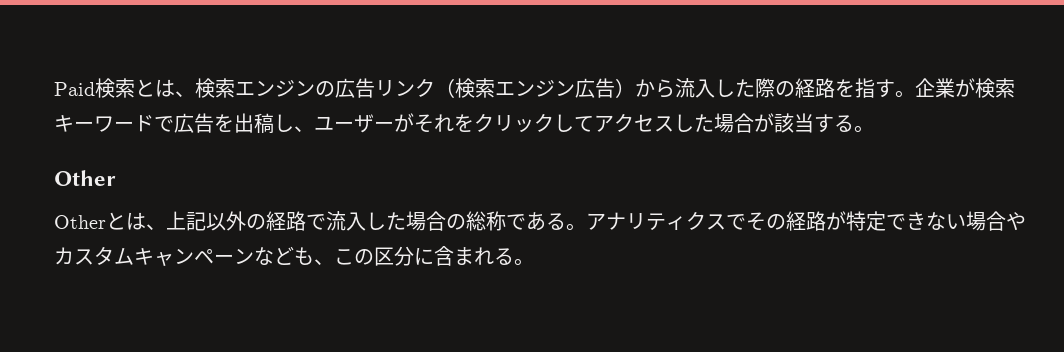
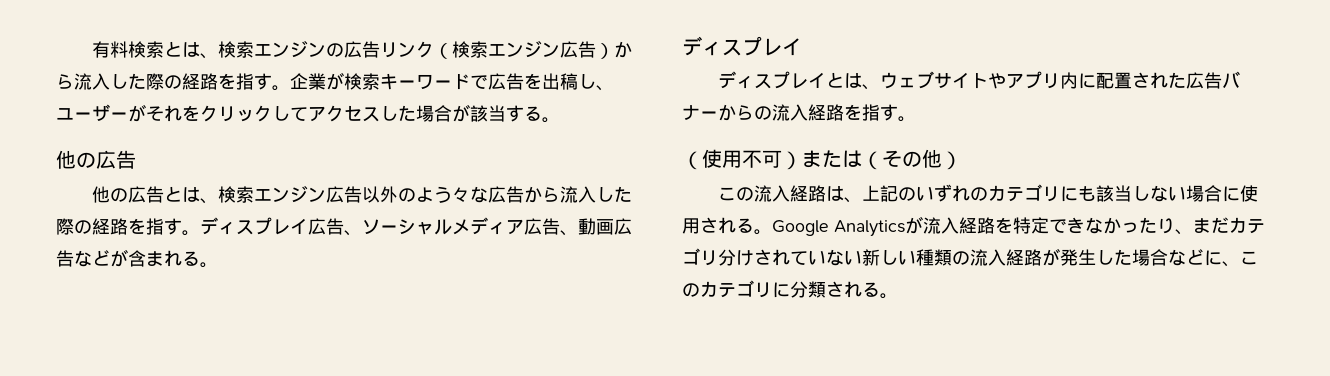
[54,82,95,96] Paid -> [92,41,129,58] 有料
[54,170,116,186] [54,211,1026,231] [54,246,474,266] Other // Otherとは、上記以外の経路で流入した場合の総称である。アナリティクスでその経路が特定できない場合やカスタムキャンペーンなども、この区分に含ま -> [56,150,136,169] [92,186,633,204] [56,217,632,236] [56,249,218,268] [682,36,802,56] [718,71,1241,90] [682,104,916,122] [682,149,962,170] [718,184,1259,203] [682,216,1265,237] [682,248,1258,267] [682,280,844,298] 他の広告 // 他の広告とは、検索エンジン広告以外のよう々な広告から流入した際の経路を指す。ディスプレイ広告、ソーシャルメディア広告、動画広告などが含まれる。 // ディスプレイ // ディスプレイとは、ウェブサイトやアプリ内に配置された広告バナーからの流入経路を指す。 // （使用不可）または（その他） // この流入経路は、上記のいずれのカテゴリにも該当しない場合に使用される。Google Analyticsが流入経路を特定できなかったり、まだカテゴリ分けされていない新しい種類の流入経路が発生した場合などに、このカテゴリに分類さ

